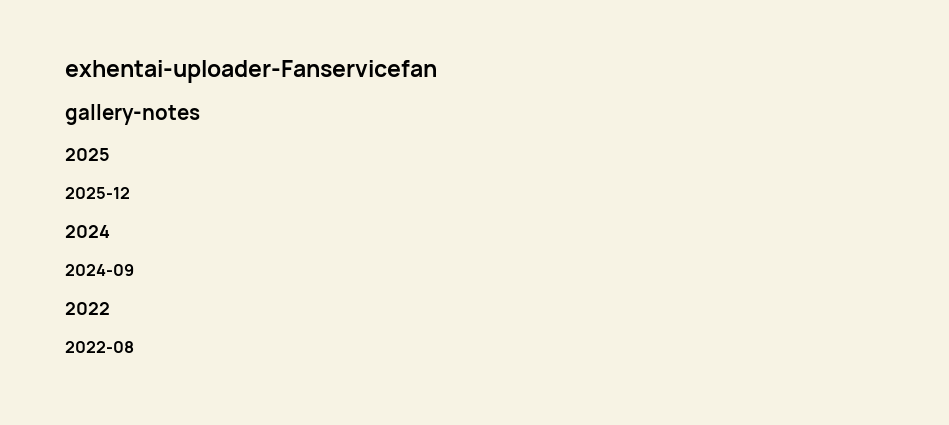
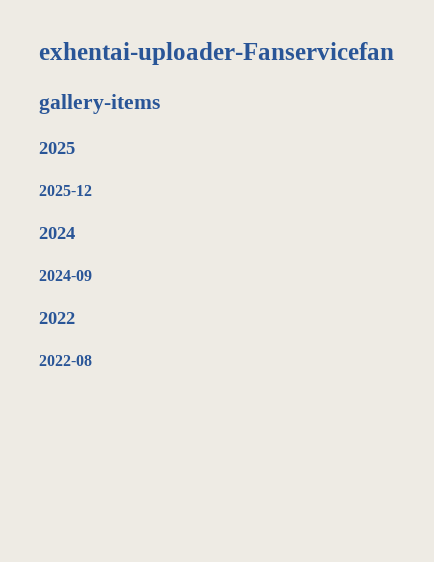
[65,104,200,125] gallery-notes -> [39,94,160,114] gallery-items

